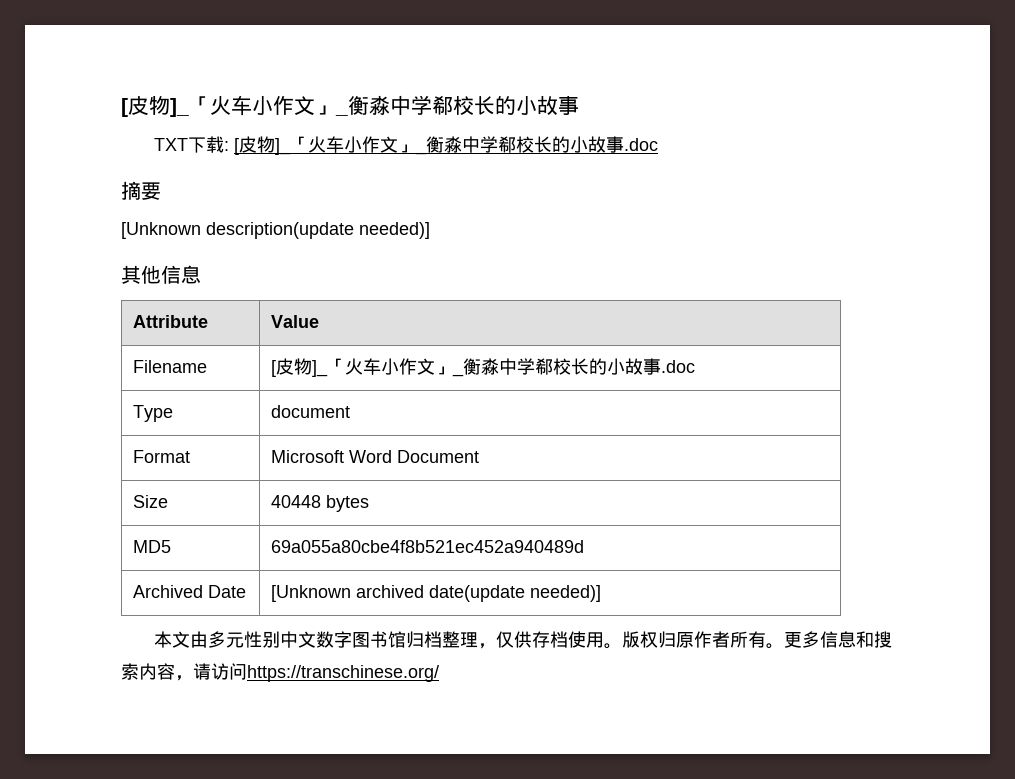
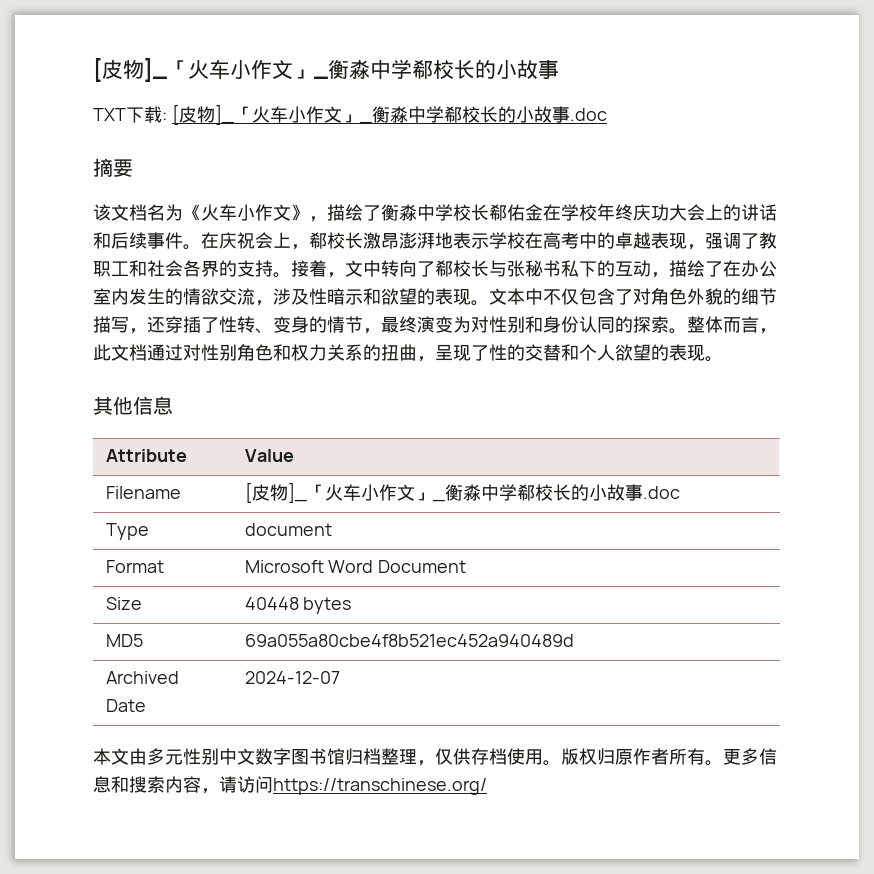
[121,222,430,239] [Unknown description(update needed)] -> [93,204,777,222] [93,232,777,250] [93,260,777,278] [93,288,777,306] [93,316,777,334] [93,344,723,362] 该文档名为《火车小作文》，描绘了衡淼中学校长郗佑金在学校年终庆功大会上的讲话和后续事件。在庆祝会上，郗校长激昂澎湃地表示学校在高考中的卓越表现，强调了教职工和社会各界的支持。接着，文中转向了郗校长与张秘书私下的互动，描绘了在办公室内发生的情欲交流，涉及性暗示和欲望的表现。文本中不仅包含了对角色外貌的细节描写，还穿插了性转、变身的情节，最终演变为对性别和身份认同的探索。整体而言，此文档通过对性别角色和权力关系的扭曲，呈现了性的交替和个人欲望的表现。
[270,585,601,602] [Unknown archived date(update needed)] -> [244,671,340,684] 2024-12-07

